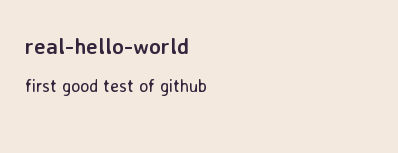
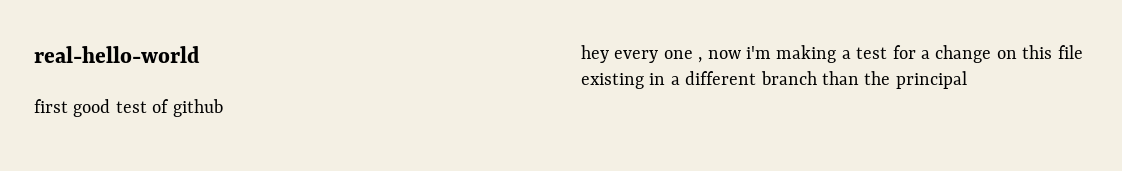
(207, 87) none -> [581,45,1083,63] [581,71,967,89] // hey every one , now i'm making a test for a change on this file existing in a different branch than the principal

